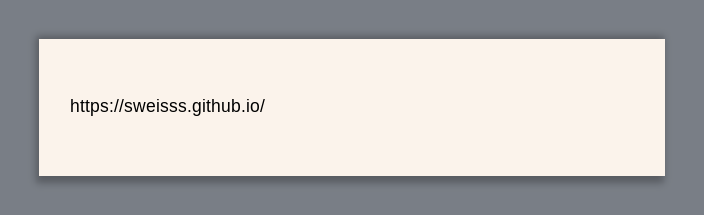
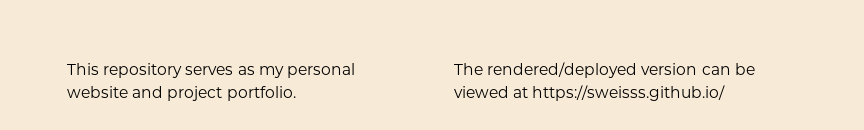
(70, 107) none -> [67,63,355,78] [67,86,296,101] [454,62,755,78] [454,86,529,98] This repository serves as my personal website and project portfolio. // The rendered/deployed version can be viewed at

